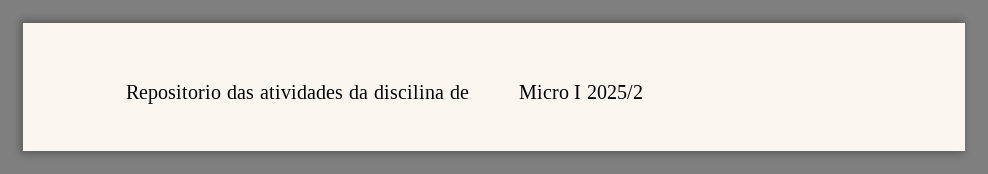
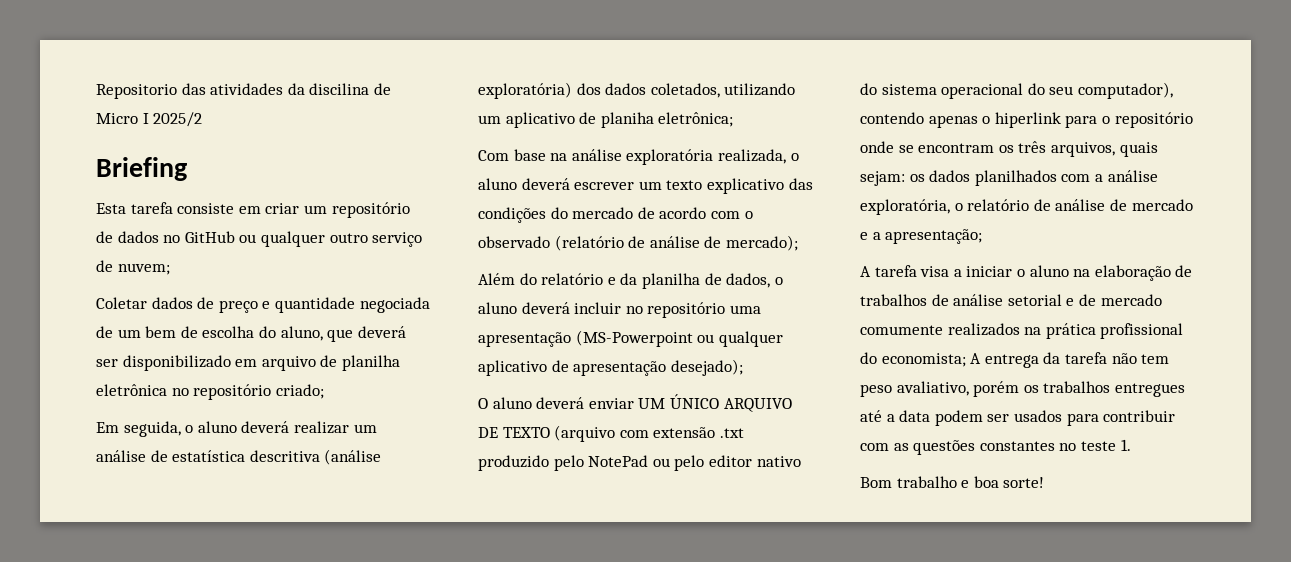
(643, 92) none -> [96,157,187,181] [96,202,410,218] [96,231,423,247] [96,260,170,275] [96,297,430,313] [96,326,406,342] [96,355,400,371] [96,384,324,400] [96,421,377,437] [96,449,382,465] [478,82,796,99] [478,112,734,128] [478,149,799,165] [478,178,813,194] [478,207,753,223] [478,235,798,251] [478,273,783,289] [478,302,761,318] [478,330,783,347] [478,359,743,376] [478,394,792,412] [478,425,744,442] [478,455,801,471] [860,82,1173,99] [860,112,1193,128] [860,141,1158,157] [860,170,1158,186] [860,199,1193,215] [860,229,983,244] [860,265,1193,281] [860,294,1162,306] [860,323,1184,339] [860,352,1170,368] [860,381,1185,397] [860,410,1176,426] [860,439,1131,455] [860,476,1045,488] // Briefing // Esta tarefa consiste em criar um repositório de dados no GitHub ou qualquer outro serviço de nuvem; // Coletar dados de preço e quantidade negociada de um bem de escolha do aluno, que deverá ser disponibilizado em arquivo de planilha eletrônica no repositório criado; // Em seguida, o aluno deverá realizar um análise de estatística descritiva (análise exploratória) dos dados coletados, utilizando um aplicativo de planiha eletrônica; // Com base na análise exploratória realizada, o aluno deverá escrever um texto explicativo das condições do mercado de acordo com o observado (relatório de análise de mercado); // Além do relatório e da planilha de dados, o aluno deverá incluir no repositório uma apresentação (MS-Powerpoint ou qualquer aplicativo de apresentação desejado); // O aluno deverá enviar UM ÚNICO ARQUIVO DE TEXTO (arquivo com extensão .txt produzido pelo NotePad ou pelo editor nativo do sistema operacional do seu computador), contendo apenas o hiperlink para o repositório onde se encontram os três arquivos, quais sejam: os dados planilhados com a análise exploratória, o relatório de análise de mercado e a apresentação; // A tarefa visa a iniciar o aluno na elaboração de trabalhos de análise setorial e de mercado comumente realizados na prática profissional do economista; A entrega da tarefa não tem peso avaliativo, porém os trabalhos entregues até a data podem ser usados para contribuir com as questões constantes no teste 1. // Bom trabalho e boa sorte!

